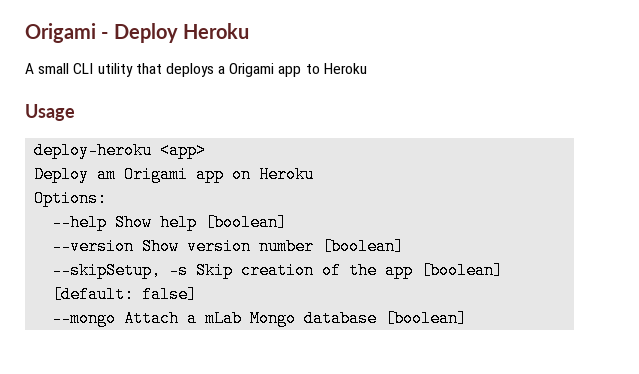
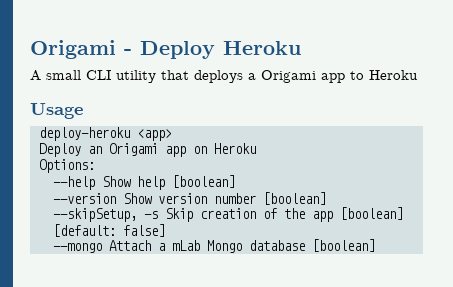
[97,166,117,183] am -> [87,146,102,154] an

